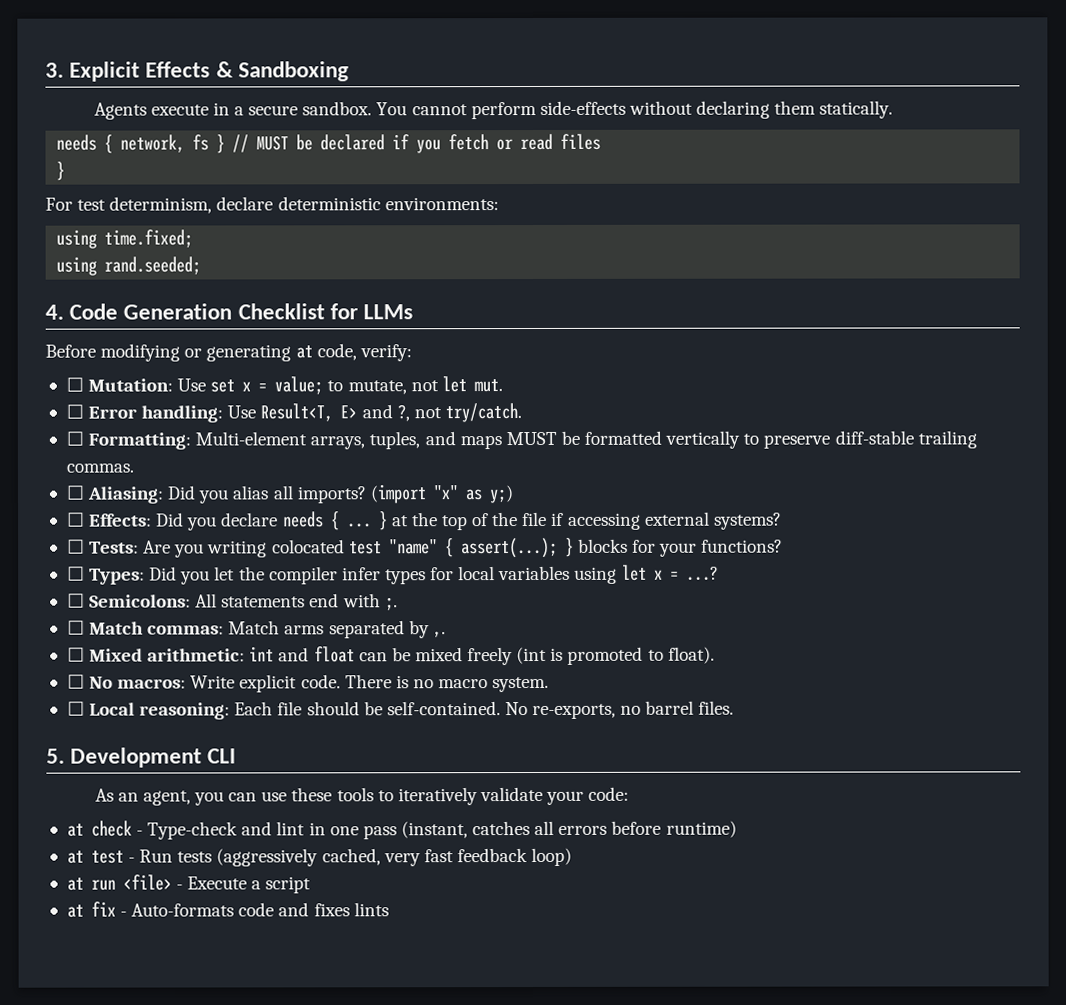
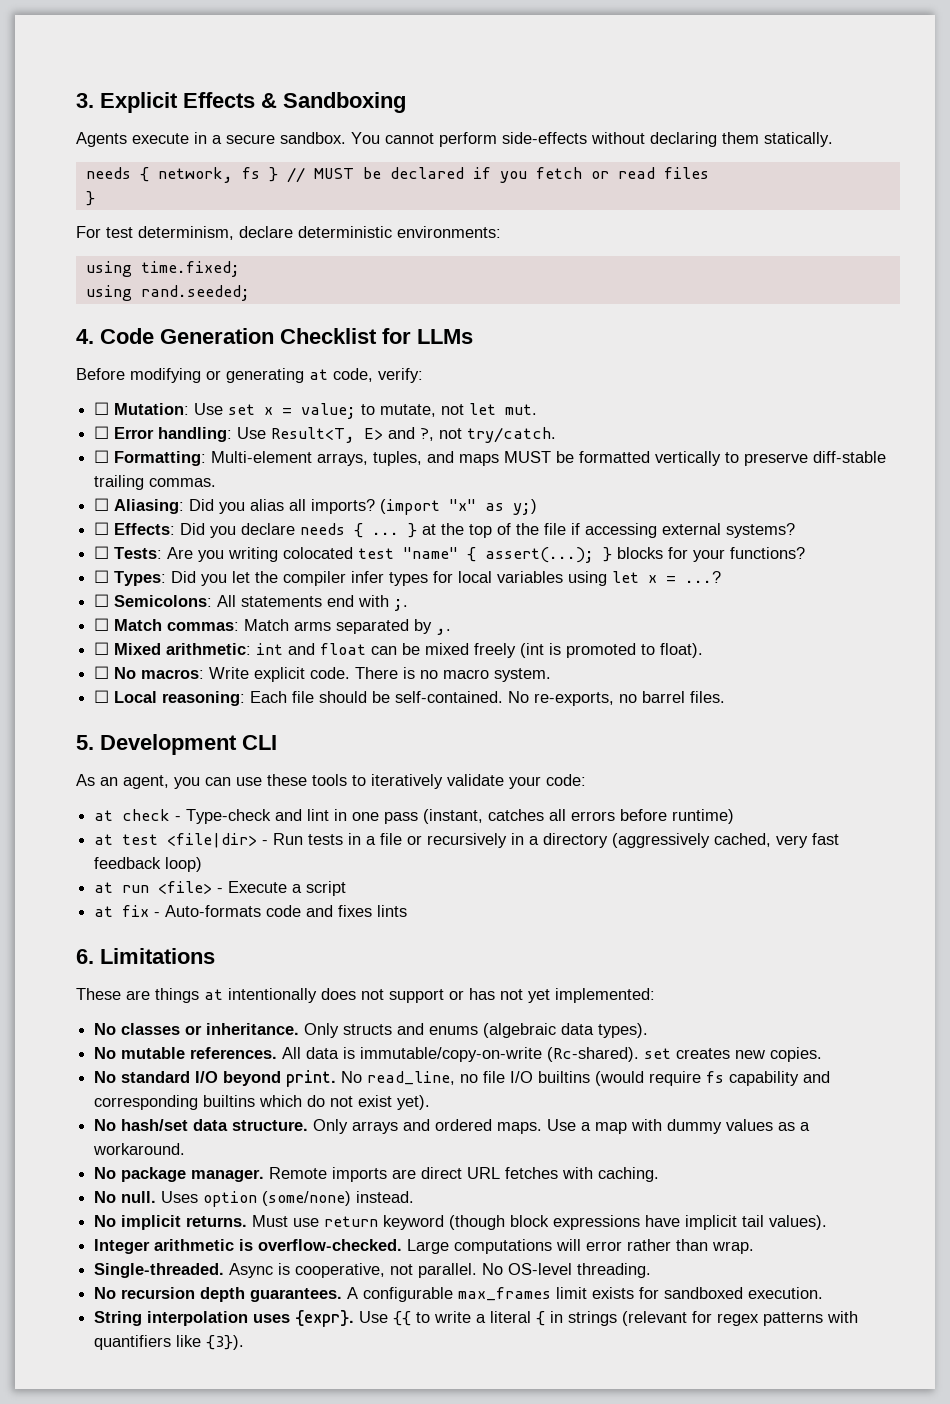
(124, 857) none -> [167,833,258,848] <file|dir>
(213, 857) none -> [348,833,609,848] in a file or recursively in a directory
(389, 909) none -> [76,948,215,964] [76,988,655,1003] [94,1023,649,1038] [94,1047,823,1062] [94,1070,831,1087] [94,1095,431,1110] [94,1119,811,1134] [93,1143,186,1155] [94,1167,660,1182] [94,1191,415,1207] [94,1215,828,1230] [94,1239,755,1254] [94,1263,652,1278] [94,1287,824,1302] [94,1310,859,1327] [94,1335,245,1350] // 6. Limitations // These are things at intentionally does not support or has not yet implemented: // No classes or inheritance. Only structs and enums (algebraic data types). // No mutable references. All data is immutable/copy-on-write (Rc-shared). set creates new copies. // No standard I/O beyond print. No read_line, no file I/O builtins (would require fs capability and corresponding builtins which do not exist yet). // No hash/set data structure. Only arrays and ordered maps. Use a map with dummy values as a workaround. // No package manager. Remote imports are direct URL fetches with caching. // No null. Uses option (some/none) instead. // No implicit returns. Must use return keyword (though block expressions have implicit tail values). // Integer arithmetic is overflow-checked. Large computations will error rather than wrap. // Single-threaded. Async is cooperative, not parallel. No OS-level threading. // No recursion depth guarantees. A configurable max_frames limit exists for sandboxed execution. // String interpolation uses {expr}. Use {{ to write a literal { in strings (relevant for regex patterns with quantifiers like {3}).

